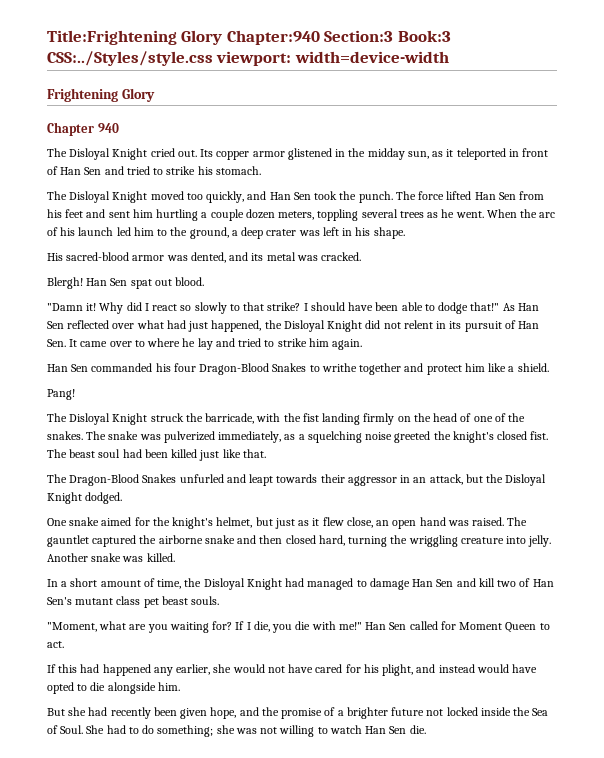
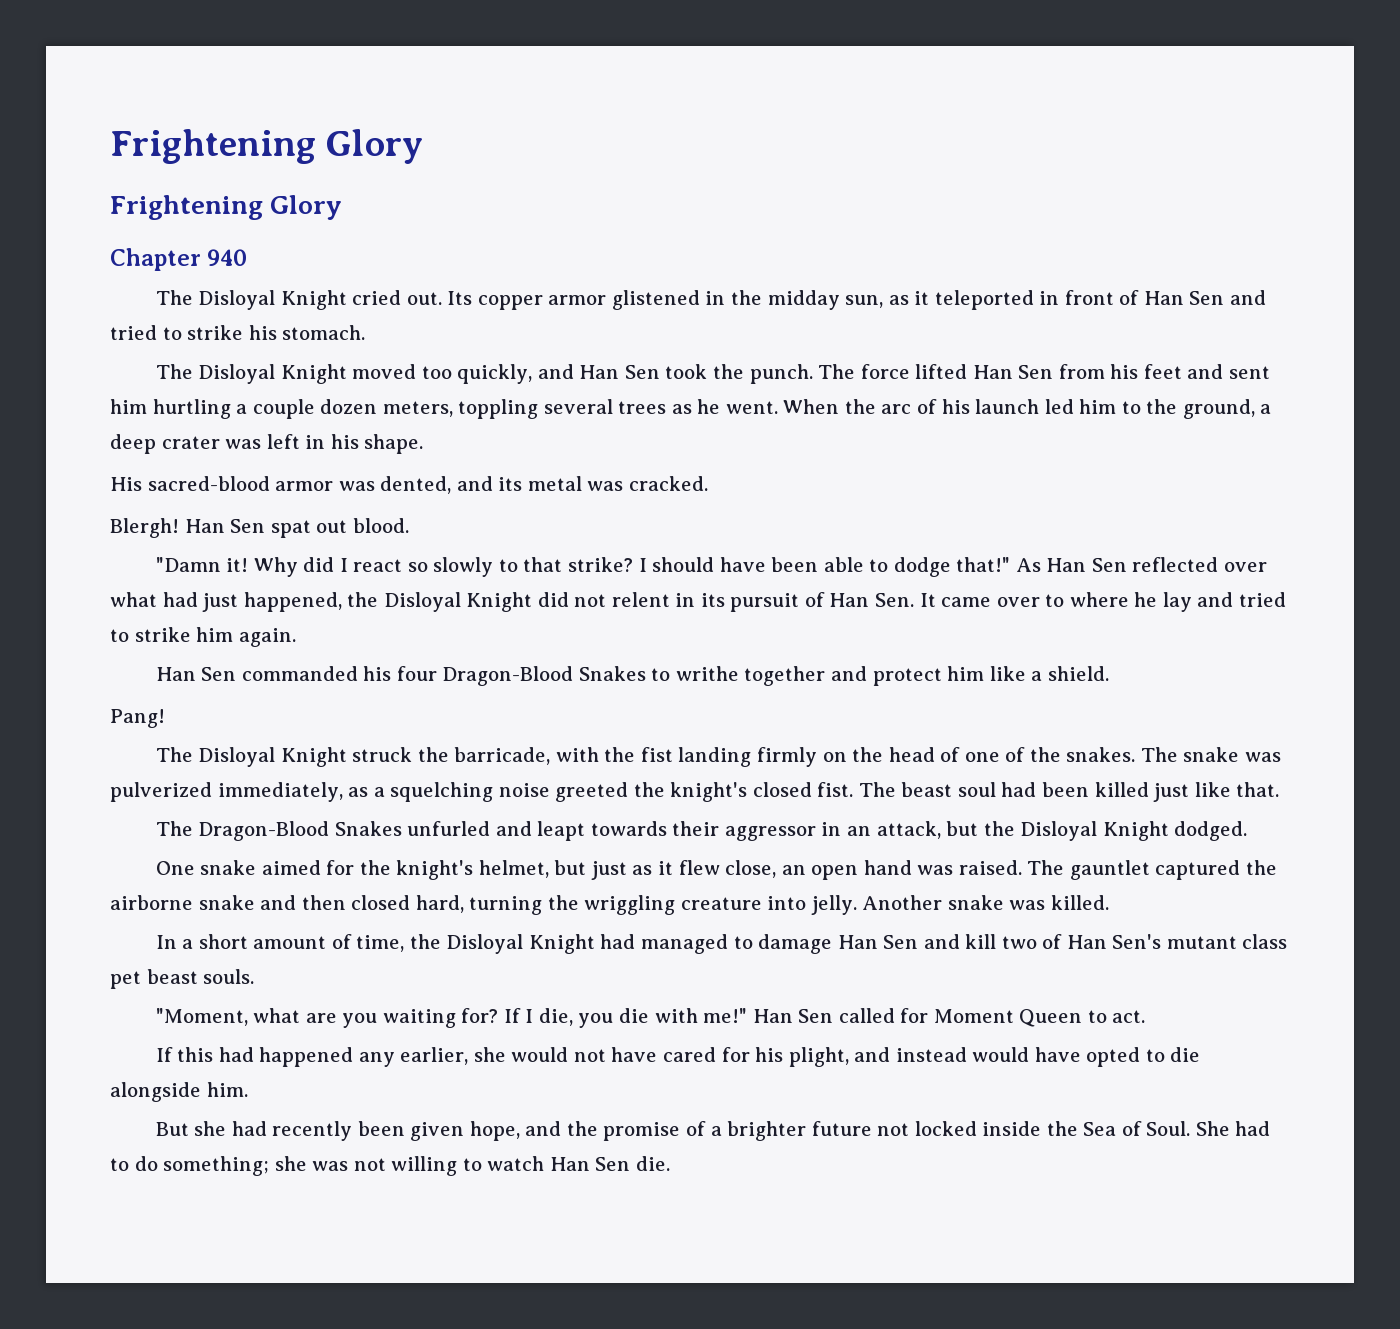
[47,30,451,45] [47,51,449,66] Title:Frightening Glory Chapter:940 Section:3 Book:3 CSS:../Styles/style.css viewport: width=device-width -> [110,129,423,164] Frightening Glory

